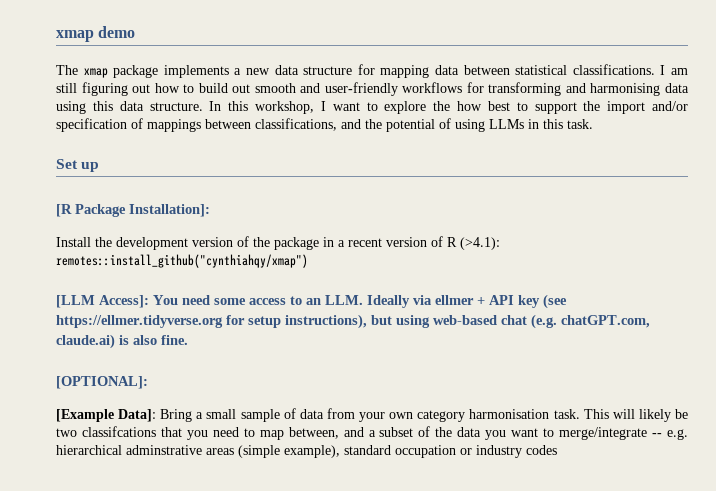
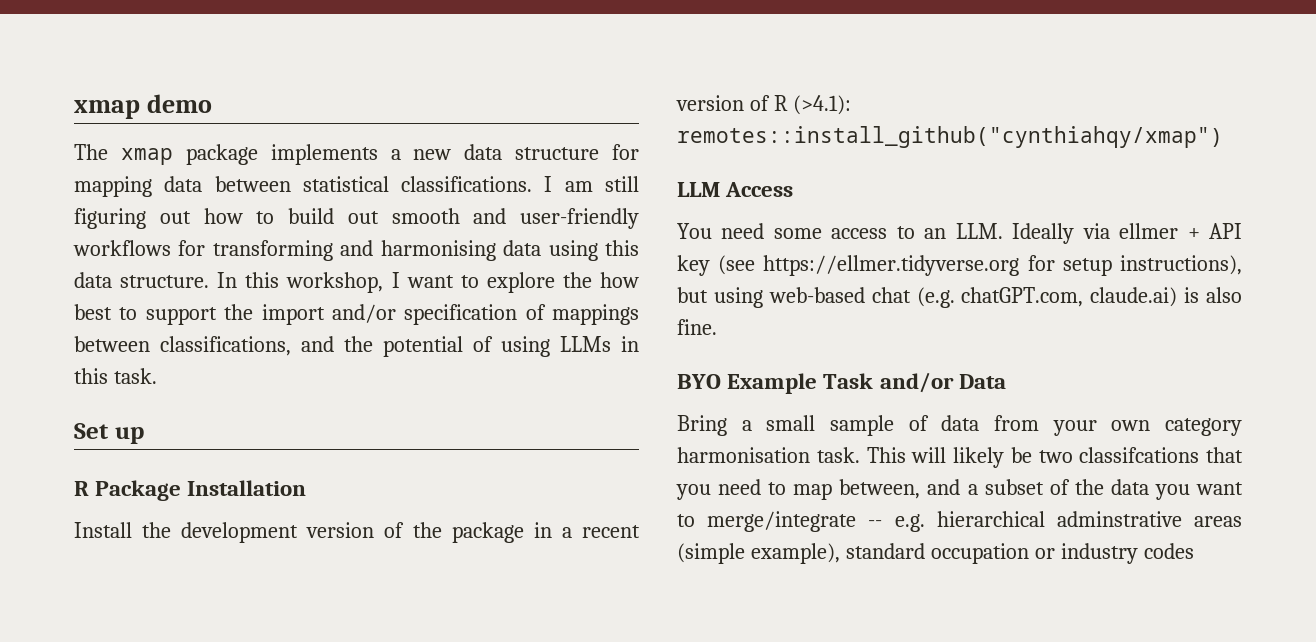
[56,204,210,217] [R Package Installation]: -> [74,480,307,501] R Package Installation
[56,295,149,308] [LLM Access]: -> [677,182,794,197] LLM Access //
[56,376,148,389] [56,409,157,422] [OPTIONAL]: // [Example Data]: -> [677,372,1006,394] BYO Example Task and/or Data //

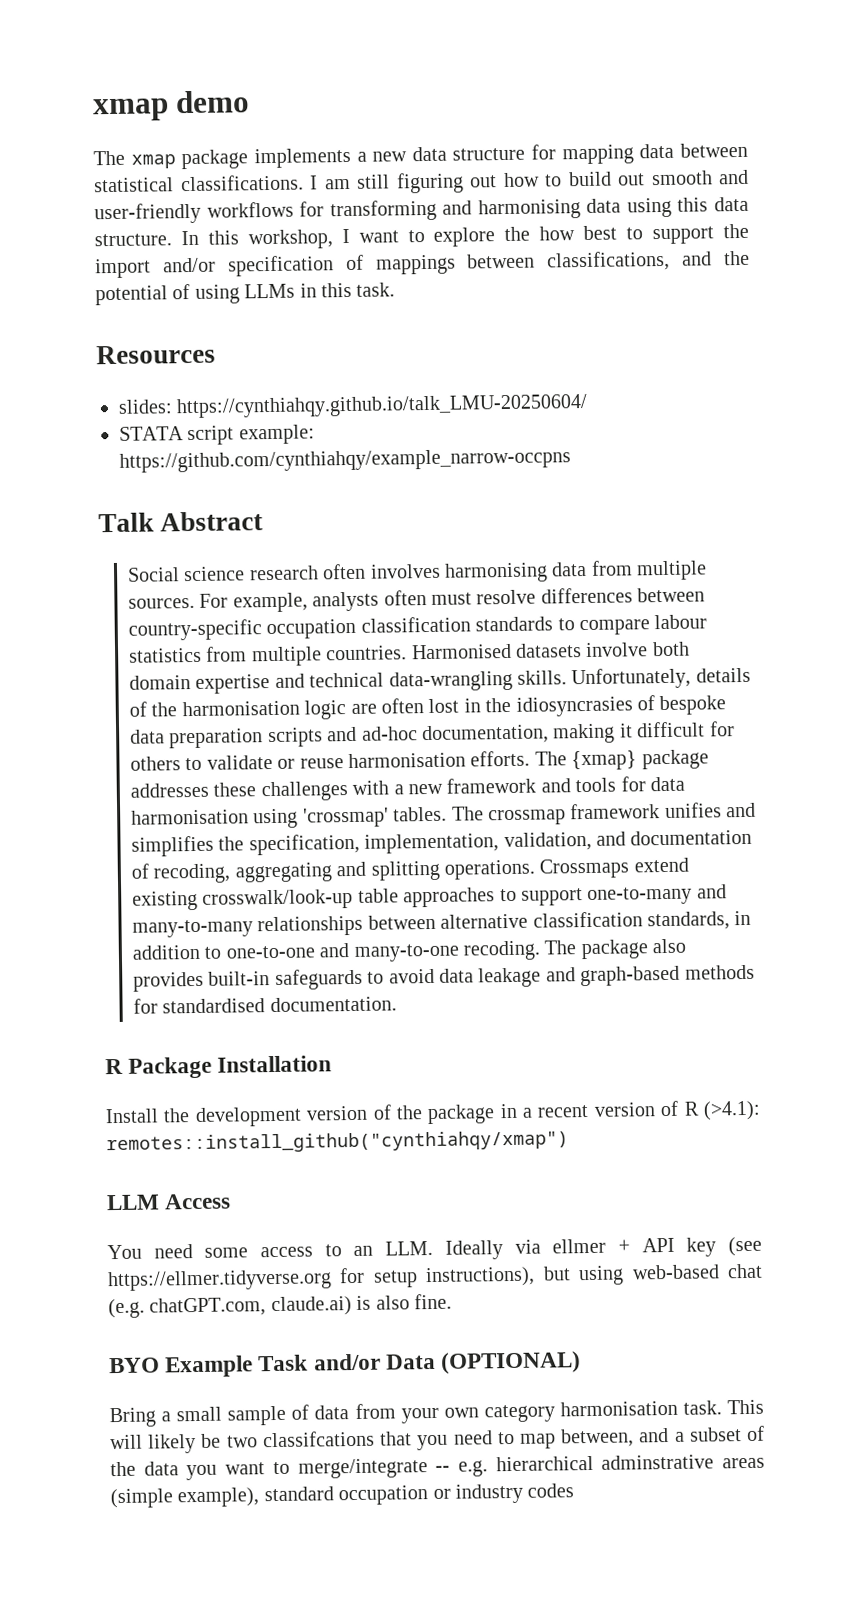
[74,423,144,444] Set up -> [96,344,216,365] [118,393,589,419] [119,424,315,446] [119,448,571,473] [98,511,264,533] [126,560,708,583] [127,587,706,613] [127,614,708,641] [128,641,690,667] [128,667,751,694] [128,695,727,720] [129,721,735,749] [129,749,709,771] [129,776,685,802] [130,802,757,829] [130,829,753,857] [130,857,689,884] [131,884,727,911] [131,910,752,938] [131,938,687,962] [132,964,755,992] [132,996,397,1014] Resources // slides: https://cynthiahqy.github.io/talk_LMU-20250604/ // STATA script example: https://github.com/cynthiahqy/example_narrow-occpns // Talk Abstract // Social science research often involves harmonising data from multiple sources. For example, analysts often must resolve differences between country-specific occupation classification standards to compare labour statistics from multiple countries. Harmonised datasets involve both domain expertise and technical data-wrangling skills. Unfortunately, details of the harmonisation logic are often lost in the idiosyncrasies of bespoke data preparation scripts and ad-hoc documentation, making it difficult for others to validate or reuse harmonisation efforts. The {xmap} package addresses these challenges with a new framework and tools for data harmonisation using 'crossmap' tables. The crossmap framework unifies and simplifies the specification, implementation, validation, and documentation of recoding, aggregating and splitting operations. Crossmaps extend existing crosswalk/look-up table approaches to support one-to-many and many-to-many relationships between alternative classification standards, in addition to one-to-one and many-to-one recoding. The package also provides built-in safeguards to avoid data leakage and graph-based methods for standardised documentation.
(1006, 381) none -> [441,1351,582,1374] (OPTIONAL)

